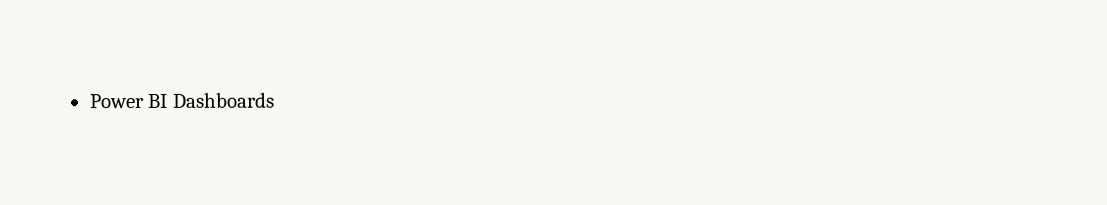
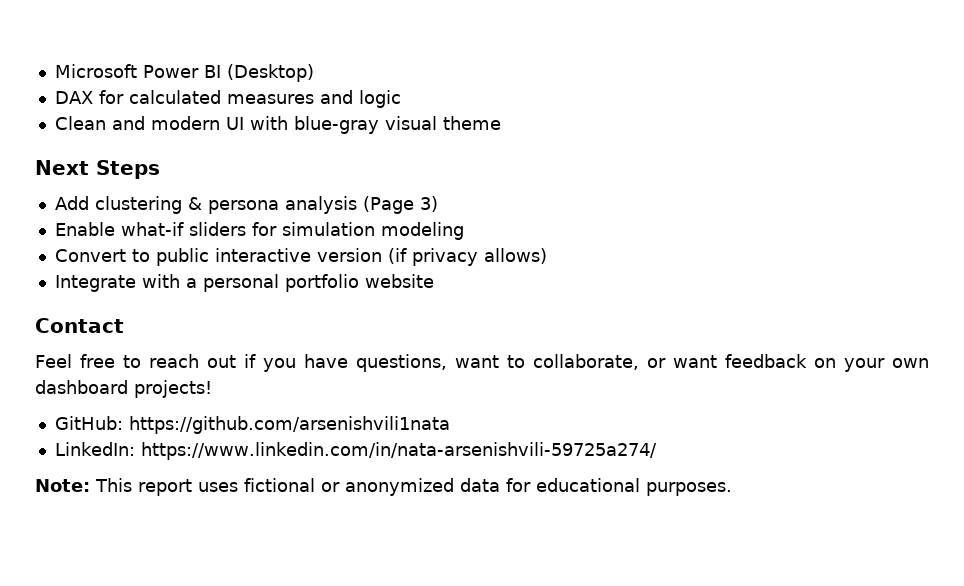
(88, 101) none -> [54,64,137,78] Microsoft
[171,92,275,108] Dashboards -> [226,64,314,82] [54,90,401,108] [54,116,501,134] [35,160,160,179] [54,196,438,214] [54,222,464,240] [54,248,547,266] [54,274,434,292] [35,318,124,333] [35,354,930,372] [35,380,212,398] [54,416,450,434] [54,442,657,460] [35,478,732,496] (Desktop) // DAX for calculated measures and logic // Clean and modern UI with blue-gray visual theme // Next Steps // Add clustering & persona analysis (Page 3) // Enable what-if sliders for simulation modeling // Convert to public interactive version (if privacy allows) // Integrate with a personal portfolio website // Contact // Feel free to reach out if you have questions, want to collaborate, or want feedback on your own dashboard projects! // GitHub: https://github.com/arsenishvili1nata // LinkedIn: https://www.linkedin.com/in/nata-arsenishvili-59725a274/ // Note: This report uses fictional or anonymized data for educational purposes.

